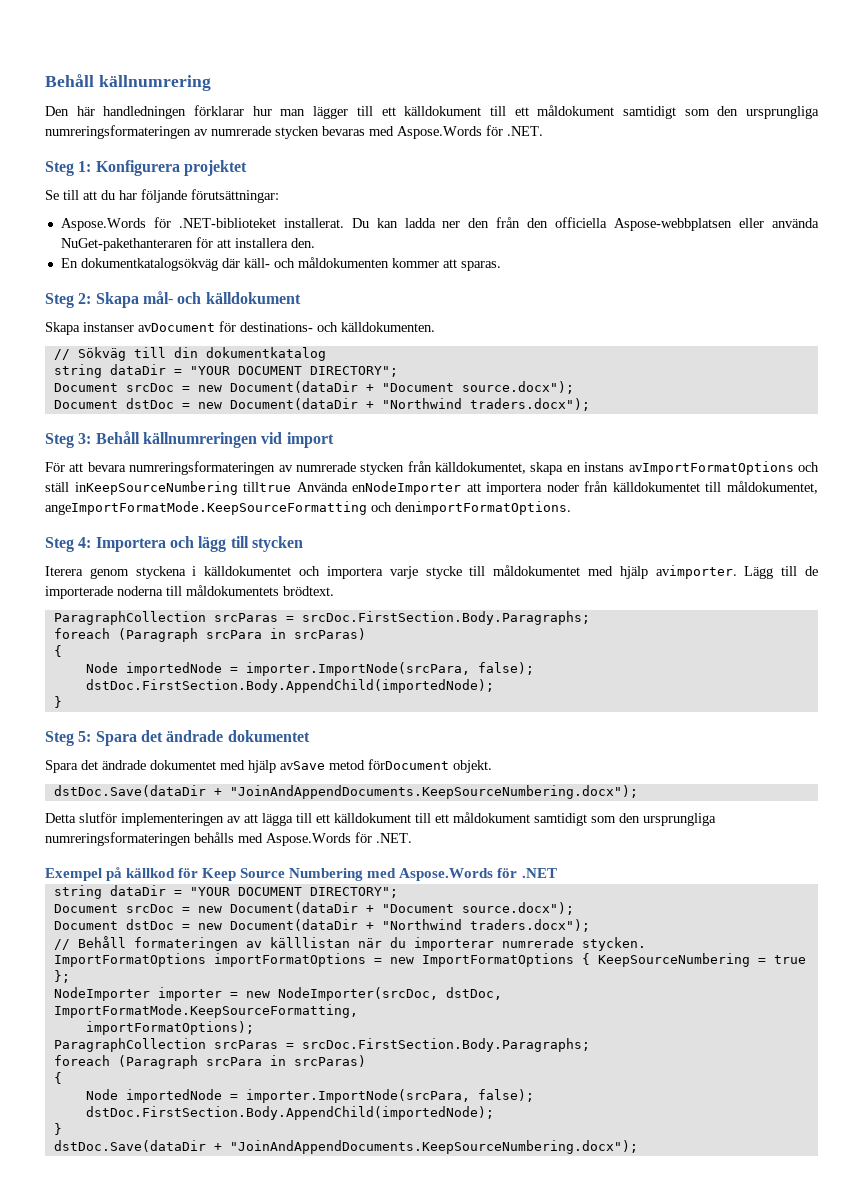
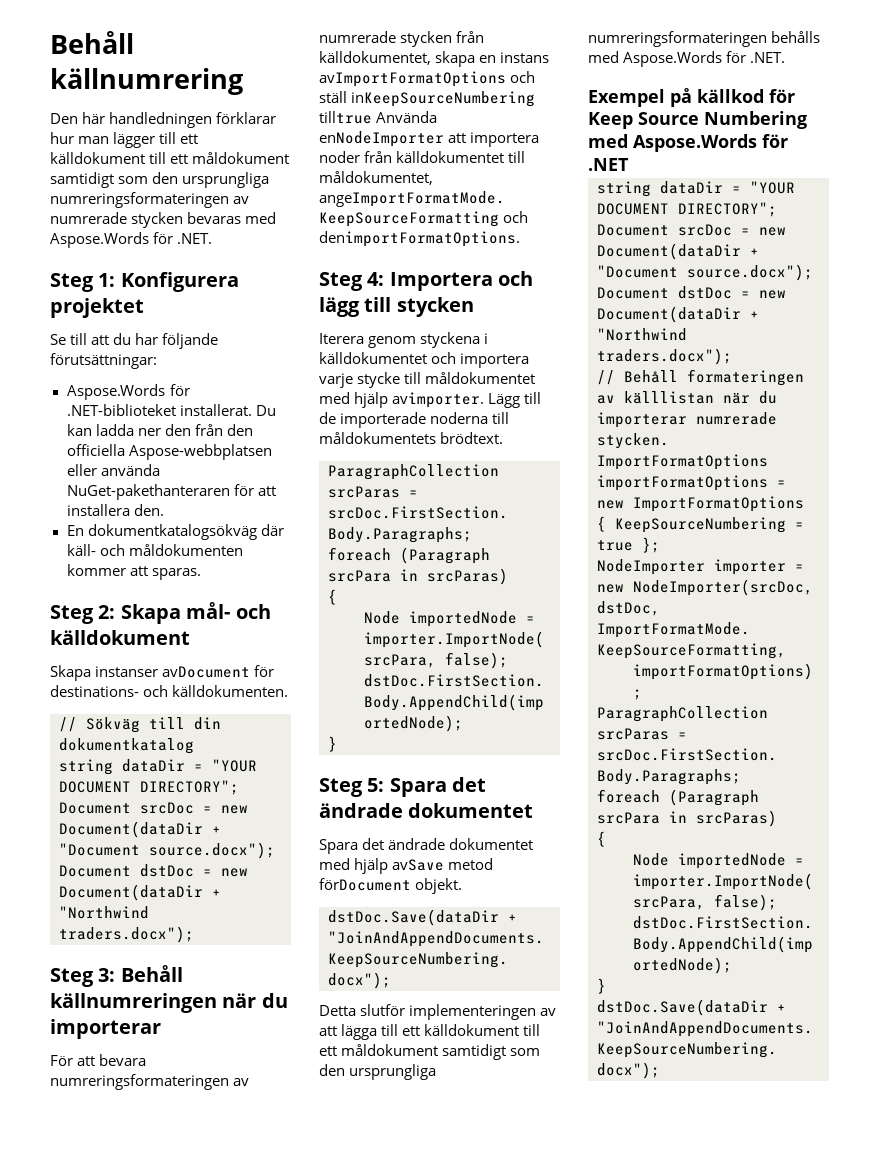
[261,432,334,448] vid import -> [222,993,288,1008] [50,1019,161,1039] när du importerar

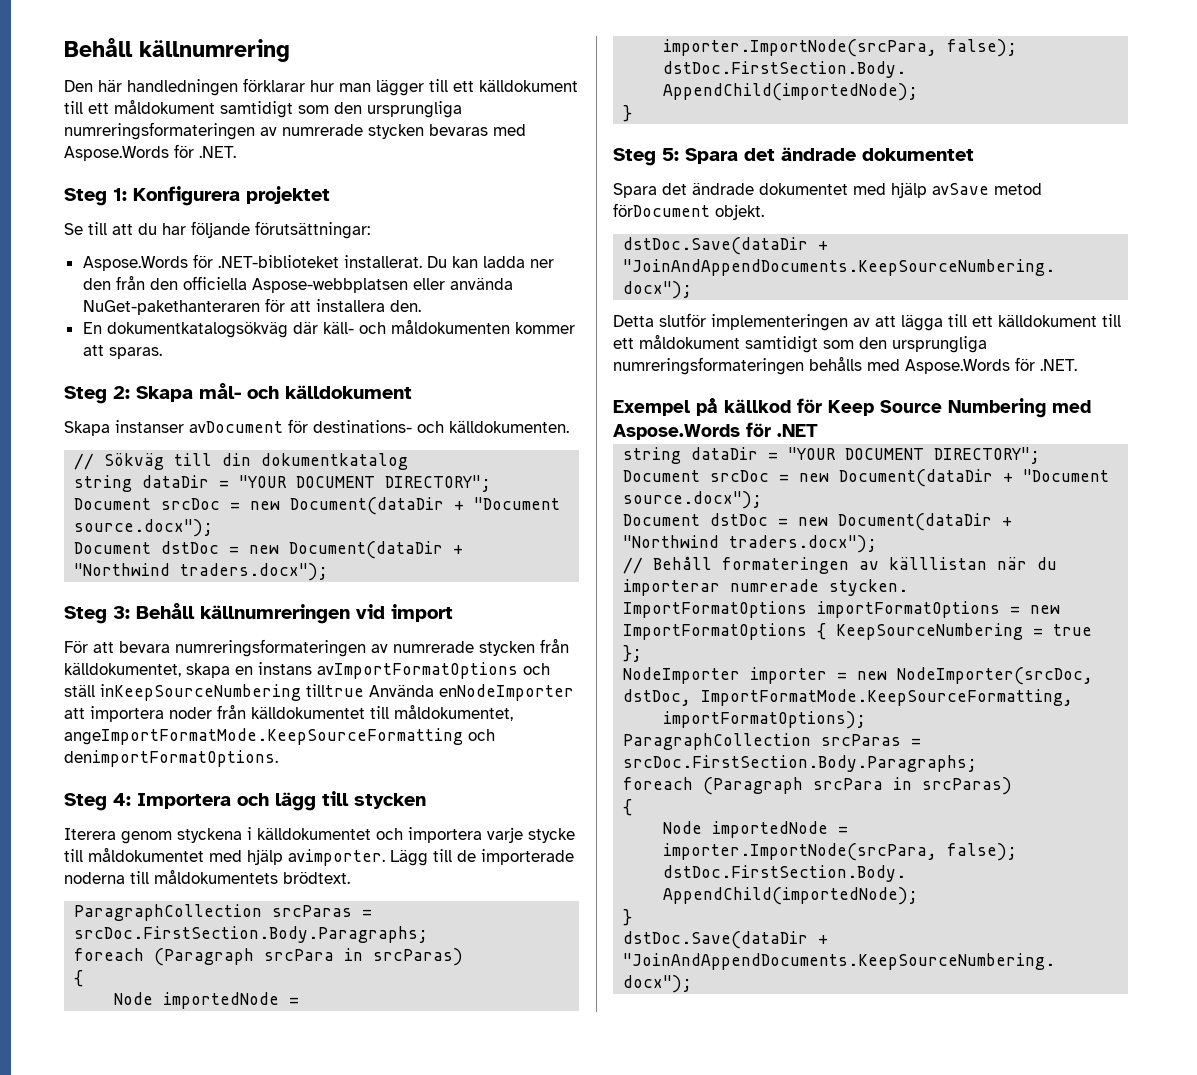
[222,993,288,1008] [50,1019,161,1039] när du importerar -> [356,604,453,622] vid import

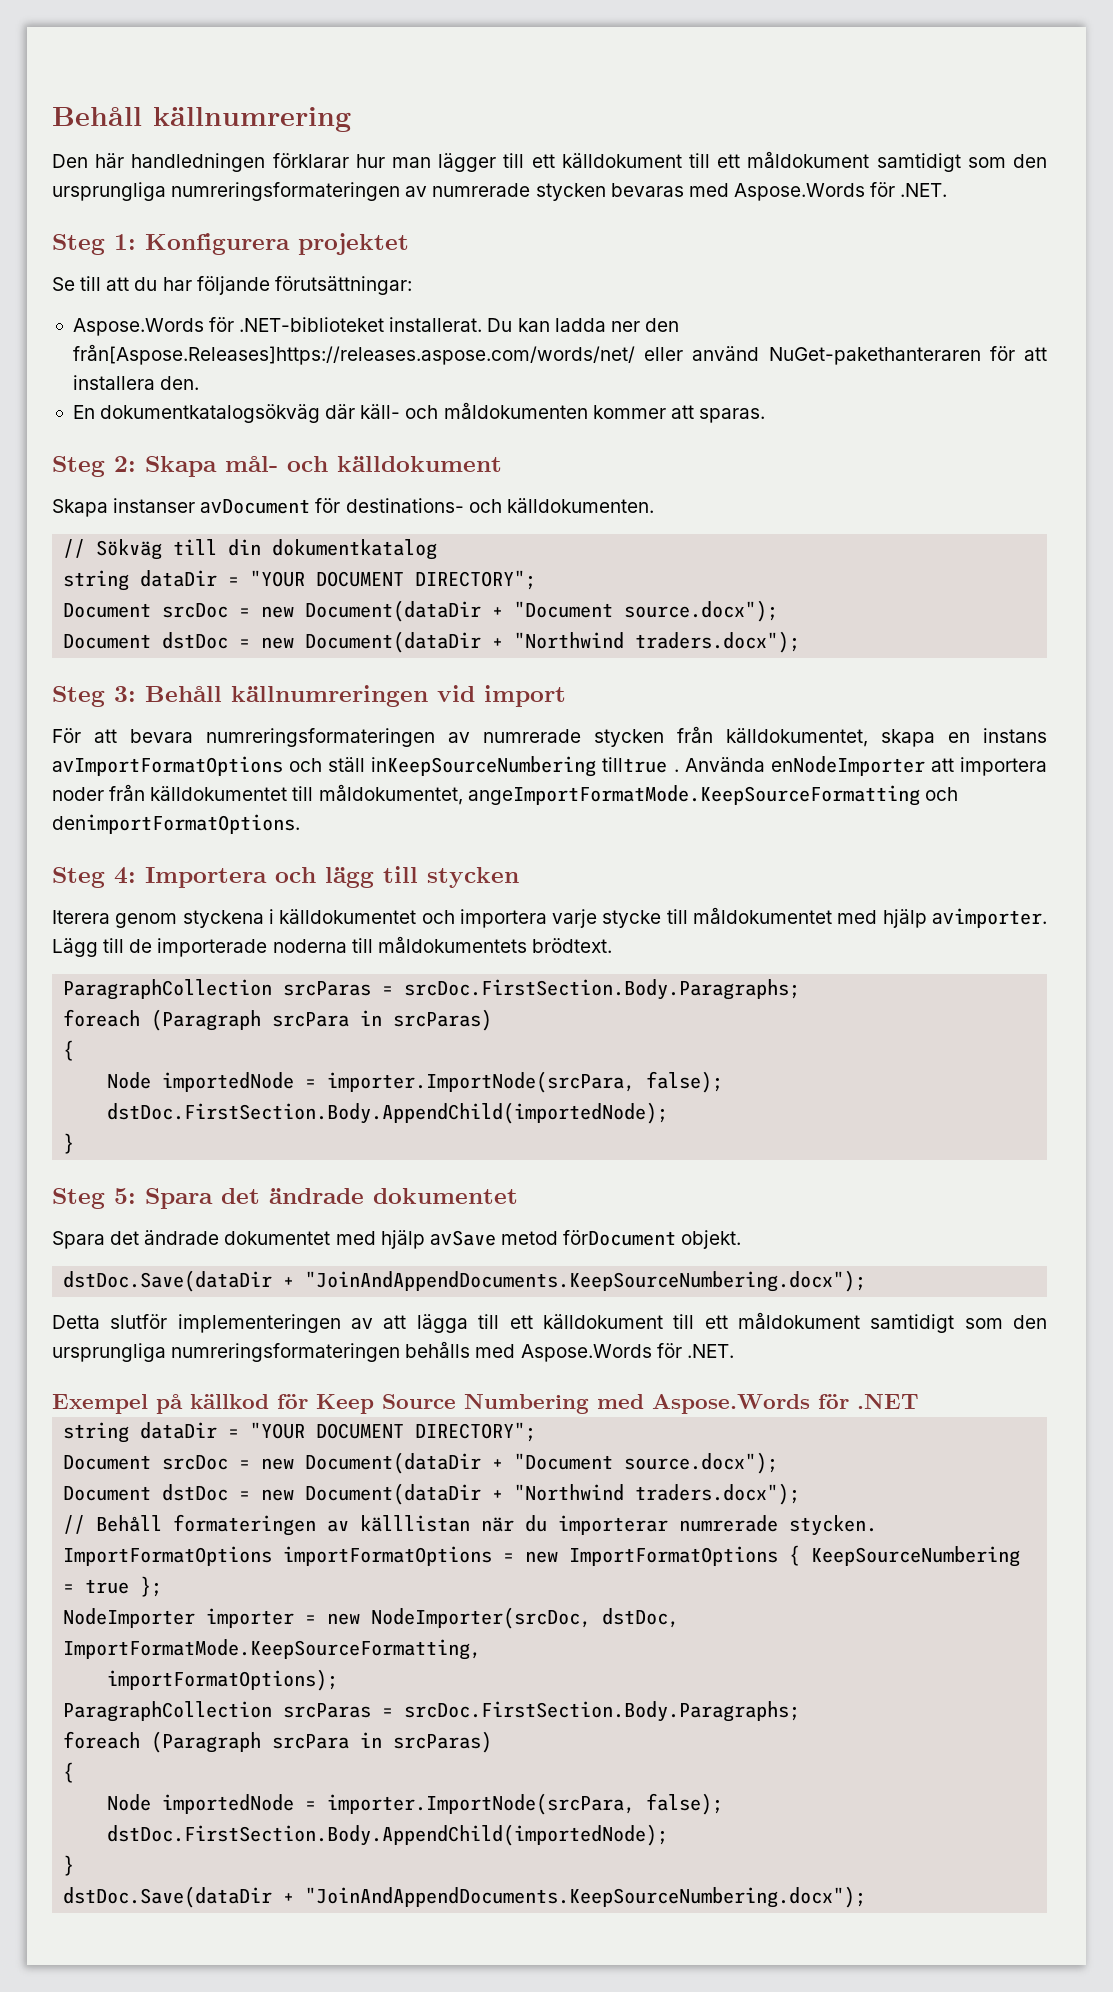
[115,275,513,293] från den officiella Aspose-webbplatsen eller använda -> [72,344,760,365] från[Aspose.Releases]https://releases.aspose.com/words/net/ eller använd
(364, 690) none -> [673,769,679,772] .

